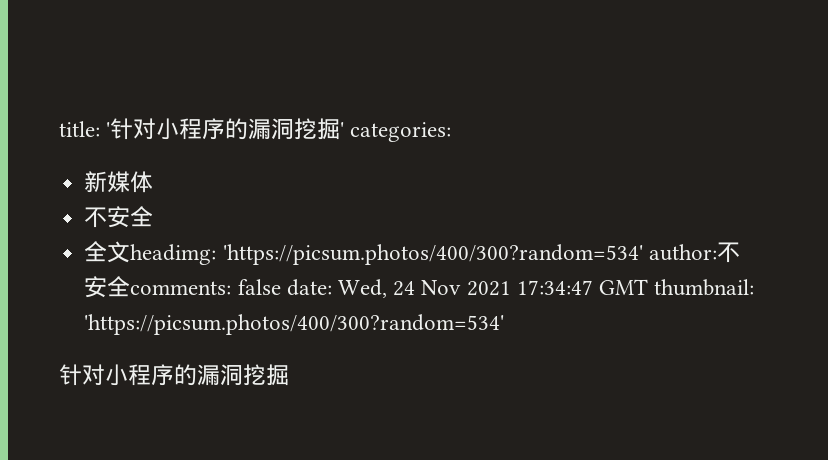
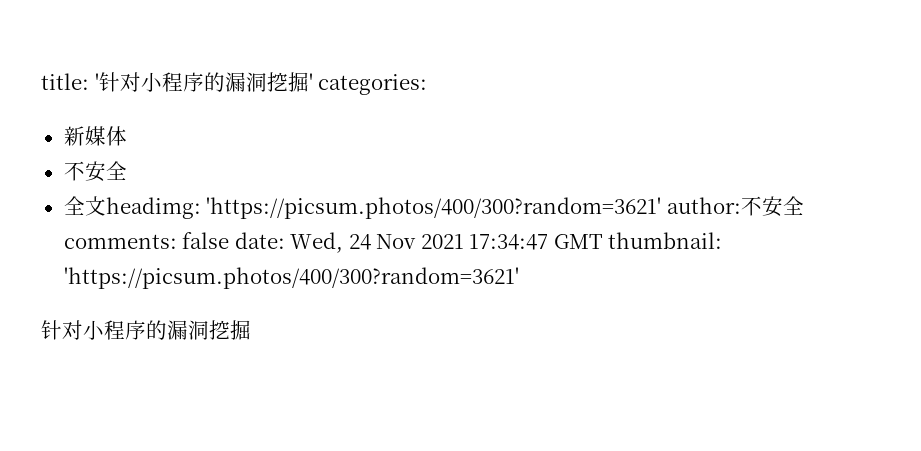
[222,244,643,265] 'https://picsum.photos/400/300?random=534' -> [206,197,662,219] 'https://picsum.photos/400/300?random=3621'
[84,314,505,335] 'https://picsum.photos/400/300?random=534' -> [63,267,519,289] 'https://picsum.photos/400/300?random=3621'

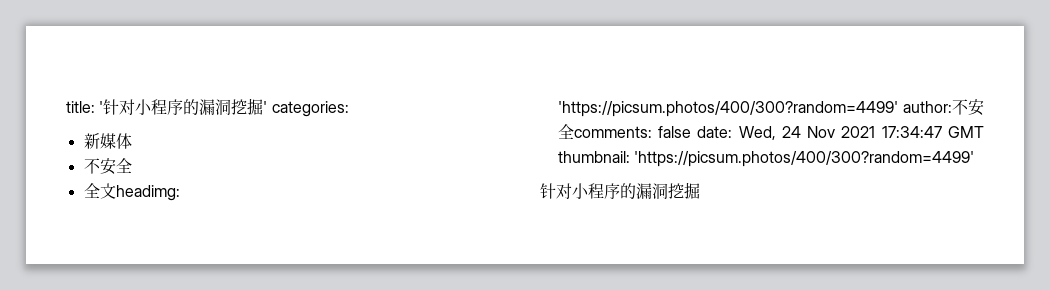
[206,197,662,219] 'https://picsum.photos/400/300?random=3621' -> [557,101,898,117] 'https://picsum.photos/400/300?random=4499'
[63,267,519,289] 'https://picsum.photos/400/300?random=3621' -> [633,151,974,167] 'https://picsum.photos/400/300?random=4499'

